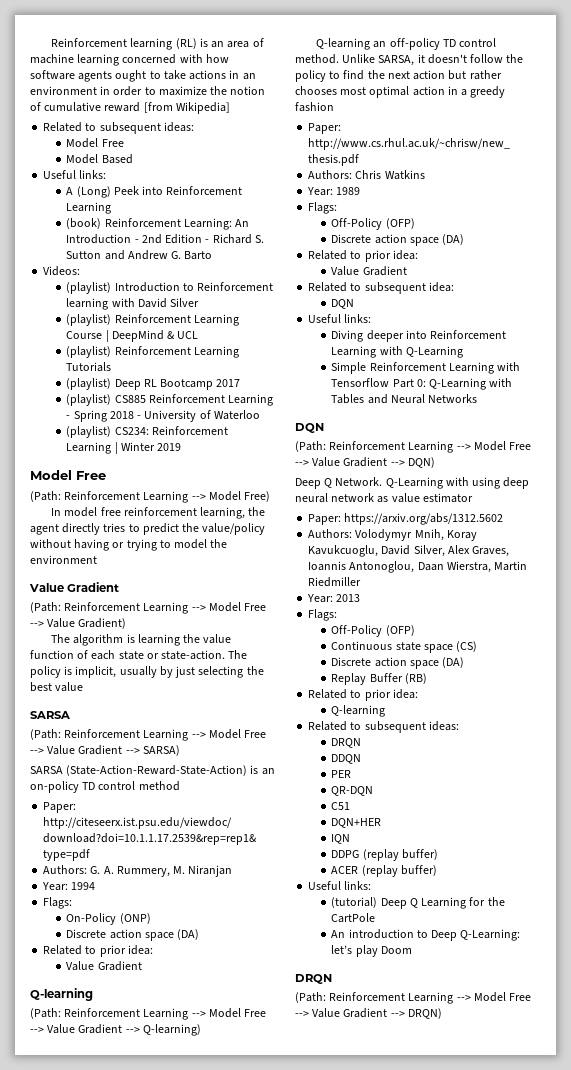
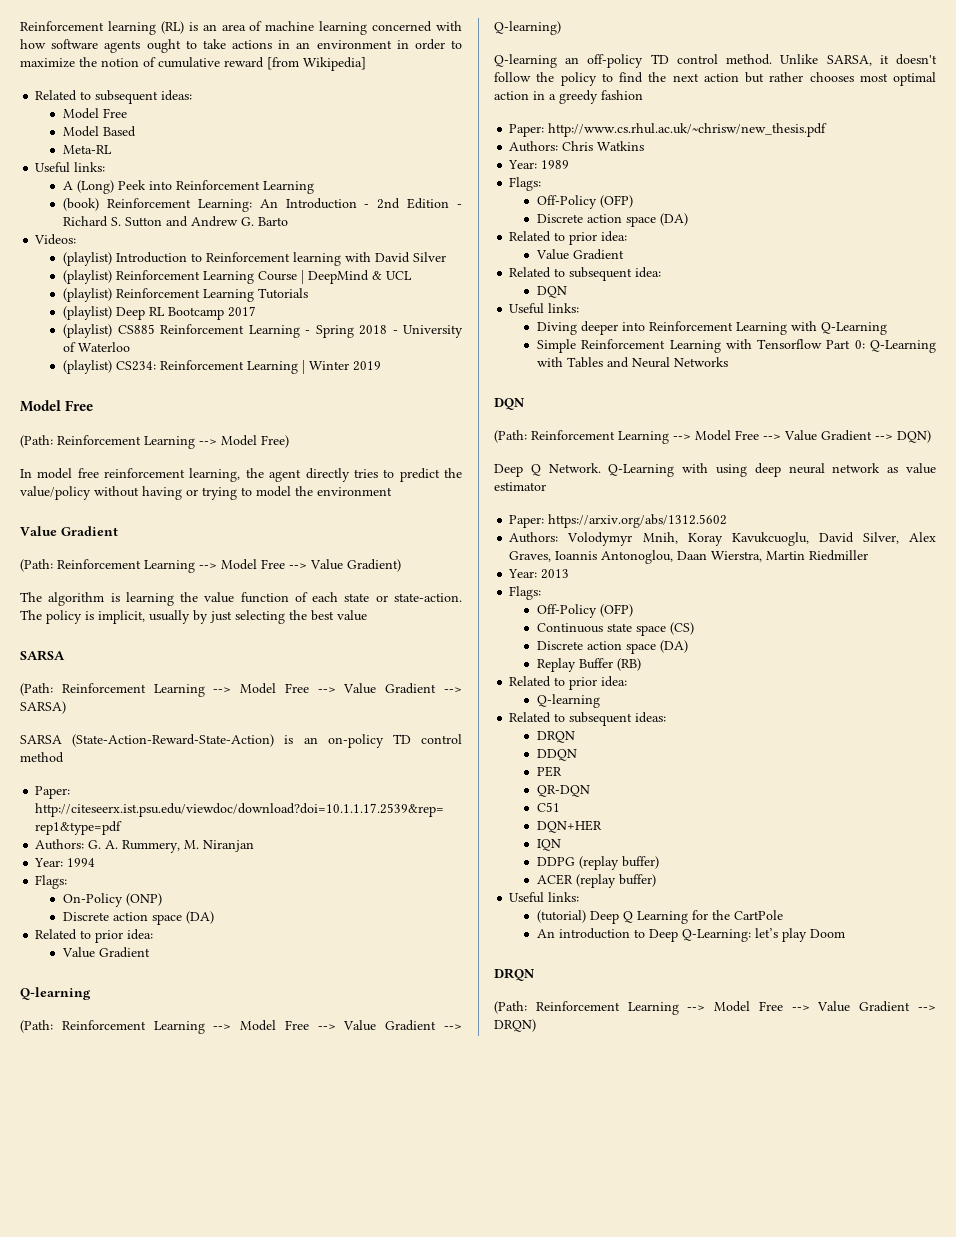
(133, 159) none -> [63,145,113,154] // Meta-RL

